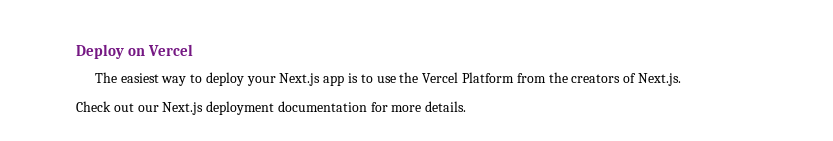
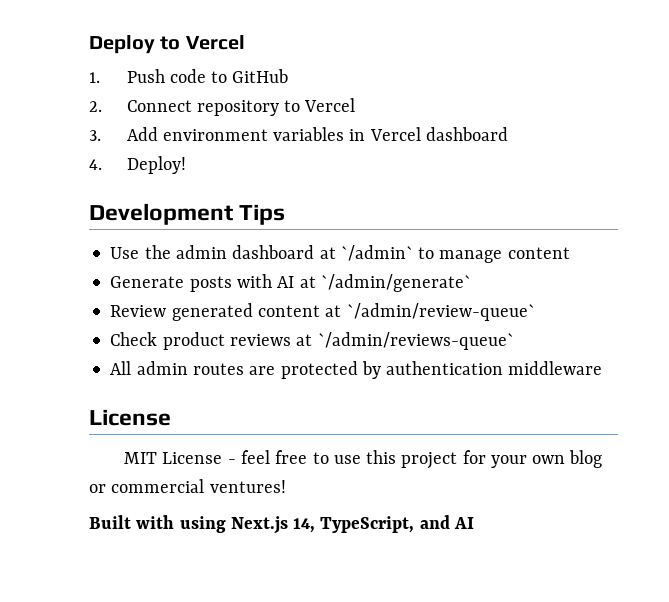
[128,44,194,56] [94,72,681,86] [76,101,467,115] on Vercel // The easiest way to deploy your Next.js app is to use the Vercel Platform from the creators of Next.js. // Check out our Next.js deployment documentation for more details. -> [160,35,245,50] [89,69,289,83] [89,98,356,116] [89,127,508,141] [89,156,186,174] [89,203,286,225] [110,245,570,263] [110,274,471,292] [110,303,535,321] [110,332,514,350] [110,361,603,379] [89,409,171,426] [124,450,603,469] [89,479,286,493] [89,515,474,534] to Vercel // 1. Push code to GitHub // 2. Connect repository to Vercel // 3. Add environment variables in Vercel dashboard // 4. Deploy! // Development Tips // Use the admin dashboard at `/admin` to manage content // Generate posts with AI at `/admin/generate` // Review generated content at `/admin/review-queue` // Check product reviews at `/admin/reviews-queue` // All admin routes are protected by authentication middleware // License // MIT License - feel free to use this project for your own blog or commercial ventures! // Built with using Next.js 14, TypeScript, and AI

